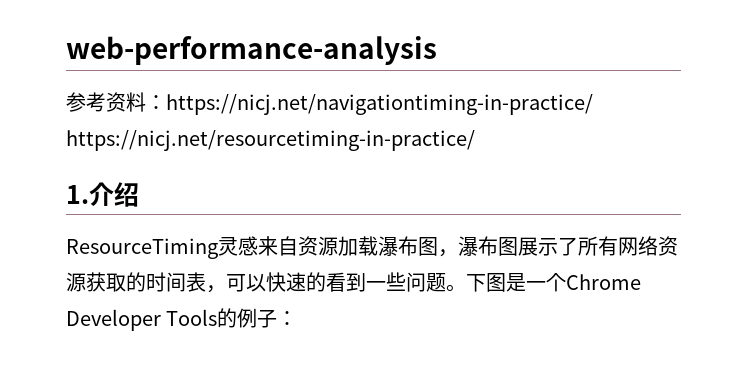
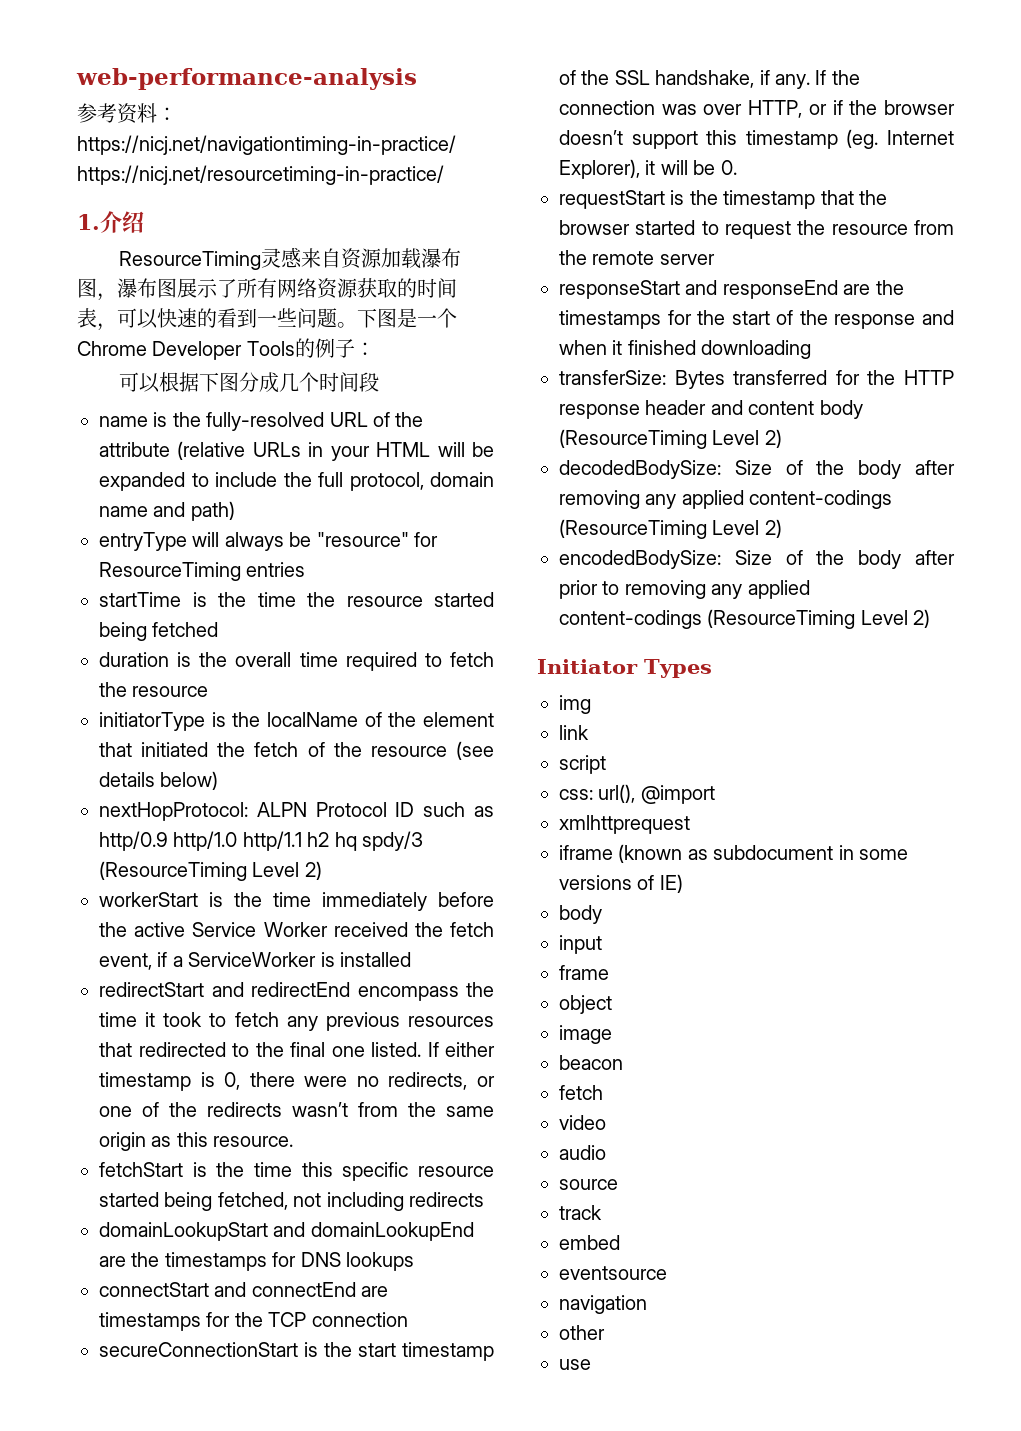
(298, 318) none -> [118,372,379,393] [99,412,424,431] [99,441,494,461] [99,472,494,491] [99,501,235,521] [99,532,438,551] [99,562,306,581] [99,592,494,607] [99,622,219,641] [99,652,495,671] [99,682,209,697] [99,712,495,731] [99,741,495,760] [99,771,219,790] [99,802,495,821] [99,831,423,851] [99,861,322,881] [99,892,494,911] [99,922,494,937] [99,952,411,970] [99,982,494,1001] [99,1012,494,1031] [99,1042,495,1057] [99,1072,495,1091] [99,1102,494,1117] [99,1132,294,1151] [99,1162,495,1181] [99,1192,484,1211] [99,1222,474,1241] [99,1252,414,1271] [99,1282,389,1297] [99,1312,408,1331] [99,1342,494,1361] [559,70,860,89] [559,100,955,118] [559,129,954,149] [559,159,737,179] [559,190,887,209] [559,220,954,239] [559,250,715,265] [559,280,904,299] [559,310,954,329] [559,340,812,359] [559,370,954,389] [559,400,863,419] [559,429,782,449] [559,460,955,479] [559,490,893,509] [559,519,782,539] [559,550,955,569] [559,580,810,599] [559,609,931,629] [537,659,712,678] [559,695,591,714] [559,725,589,740] [559,755,606,774] [559,784,715,804] [559,815,690,834] [559,844,908,863] [559,874,683,893] [559,905,602,924] [559,935,602,954] [559,965,609,980] [559,995,612,1014] [559,1025,612,1044] [559,1055,623,1070] [559,1085,603,1100] [559,1115,606,1130] [559,1145,606,1160] [559,1179,618,1190] [559,1205,602,1220] [559,1235,620,1250] [559,1266,667,1280] [559,1295,647,1314] [559,1325,605,1340] [559,1359,591,1370] // 可以根据下图分成几个时间段 // name is the fully-resolved URL of the attribute (relative URLs in your HTML will be expanded to include the full protocol, domain name and path) // entryType will always be "resource" for ResourceTiming entries // startTime is the time the resource started being fetched // duration is the overall time required to fetch the resource // initiatorType is the localName of the element that initiated the fetch of the resource (see details below) // nextHopProtocol: ALPN Protocol ID such as http/0.9 http/1.0 http/1.1 h2 hq spdy/3 (ResourceTiming Level 2) // workerStart is the time immediately before the active Service Worker received the fetch event, if a ServiceWorker is installed // redirectStart and redirectEnd encompass the time it took to fetch any previous resources that redirected to the final one listed. If either timestamp is 0, there were no redirects, or one of the redirects wasn’t from the same origin as this resource. // fetchStart is the time this specific resource started being fetched, not including redirects // domainLookupStart and domainLookupEnd are the timestamps for DNS lookups // connectStart and connectEnd are timestamps for the TCP connection // secureConnectionStart is the start timestamp of the SSL handshake, if any. If the connection was over HTTP, or if the browser doesn’t support this timestamp (eg. Internet Explorer), it will be 0. // requestStart is the timestamp that the browser started to request the resource from the remote server // responseStart and responseEnd are the timestamps for the start of the response and when it finished downloading // transferSize: Bytes transferred for the HTTP response header and content body (ResourceTiming Level 2) // decodedBodySize: Size of the body after removing any applied content-codings (ResourceTiming Level 2) // encodedBodySize: Size of the body after prior to removing any applied content-codings (ResourceTiming Level 2) // Initiator Types // img // link // script // css: url(), @import // xmlhttprequest // iframe (known as subdocument in some versions of IE) // body // input // frame // object // image // beacon // fetch // video // audio // source // track // embed // eventsource // navigation // other // use

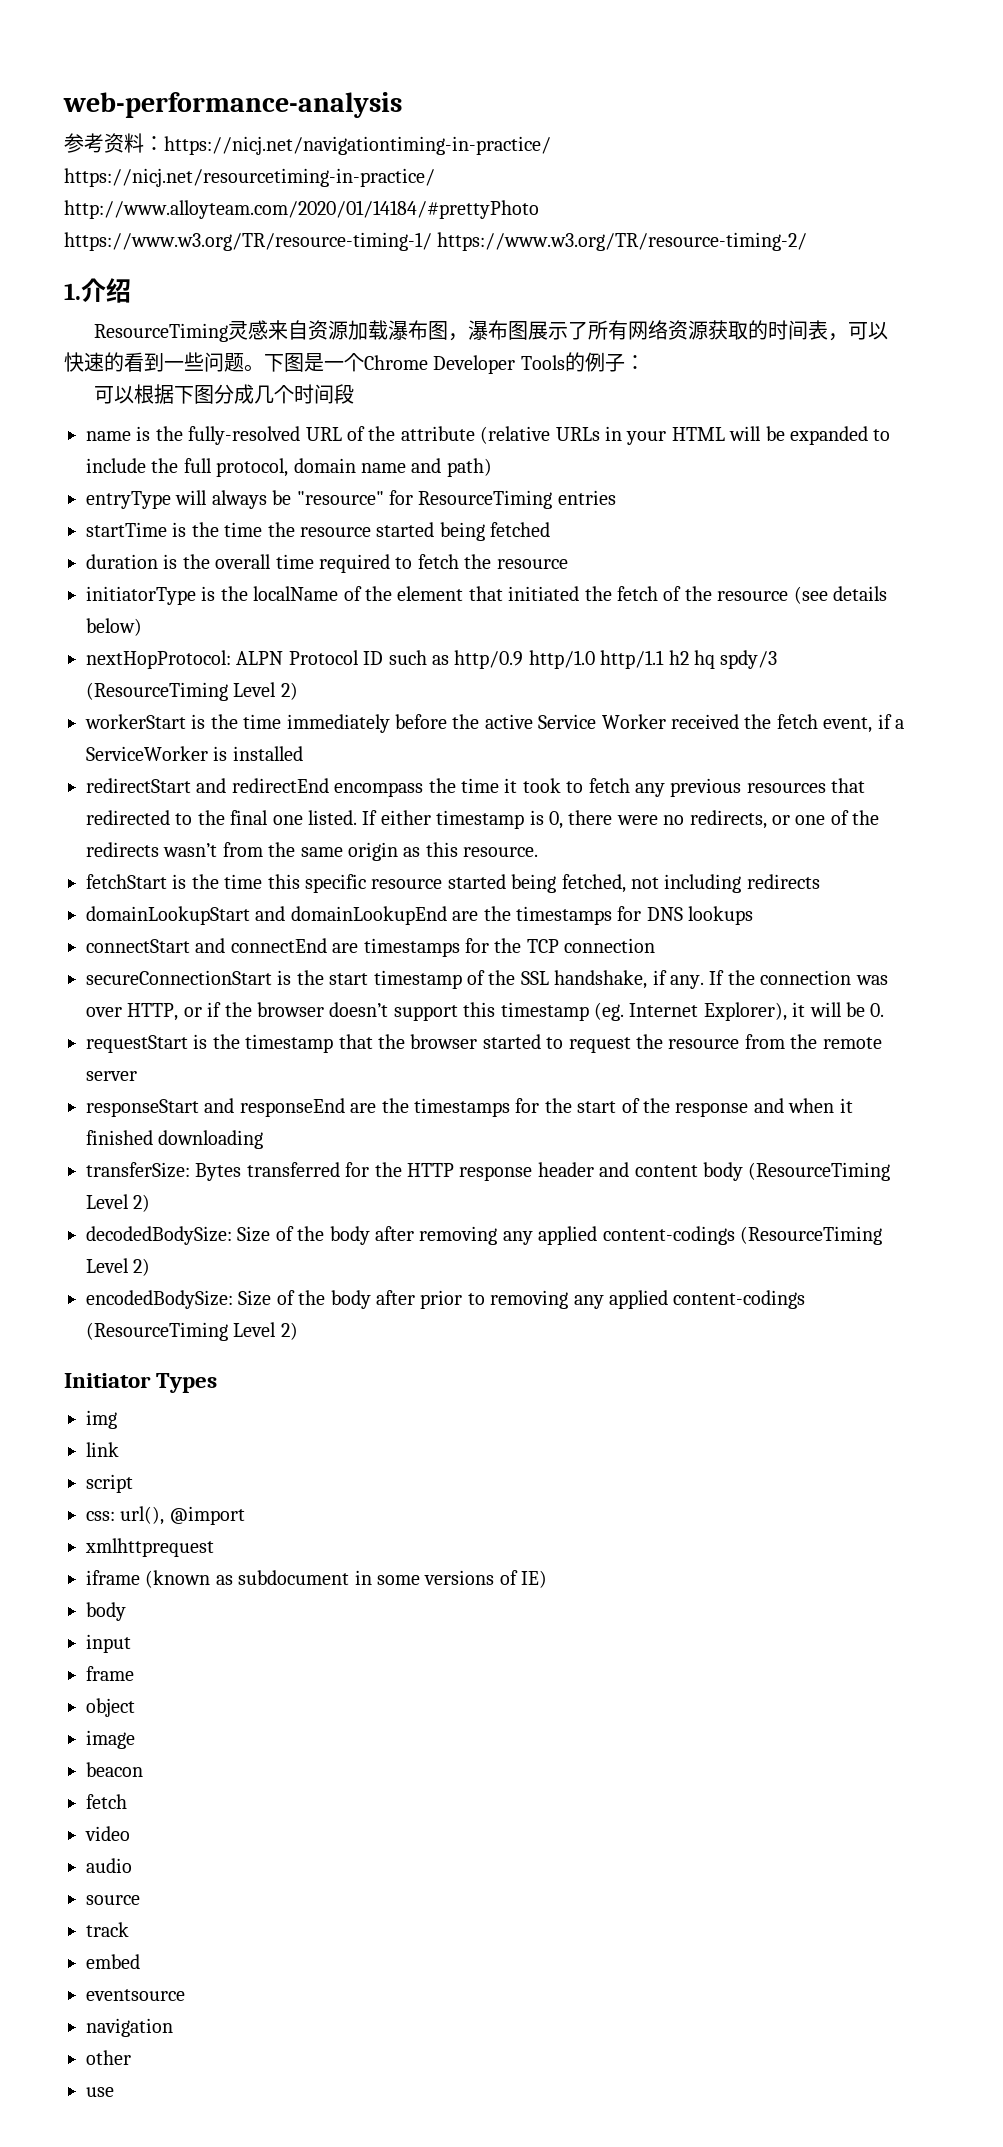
(444, 175) none -> [64,200,539,219] [64,232,808,251] http://www.alloyteam.com/2020/01/14184/#prettyPhoto https://www.w3.org/TR/resource-timing-1/ https://www.w3.org/TR/resource-timing-2/

